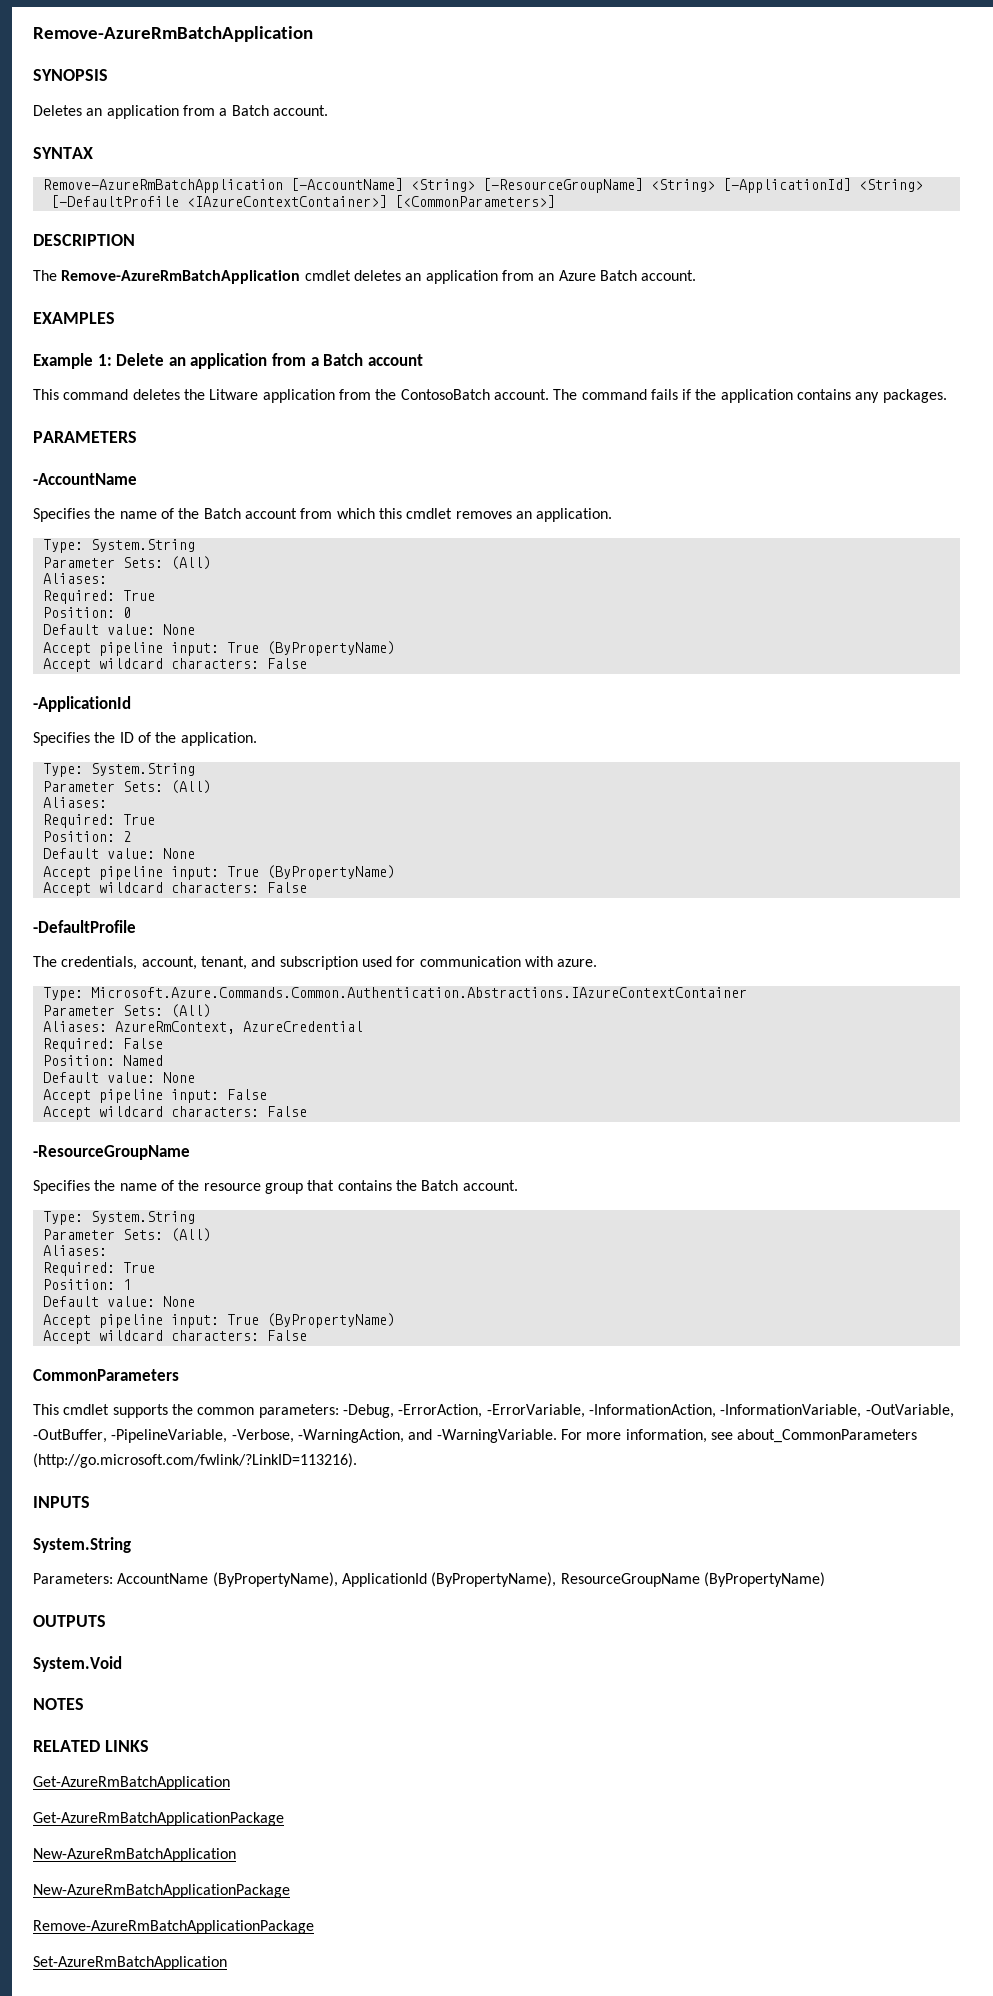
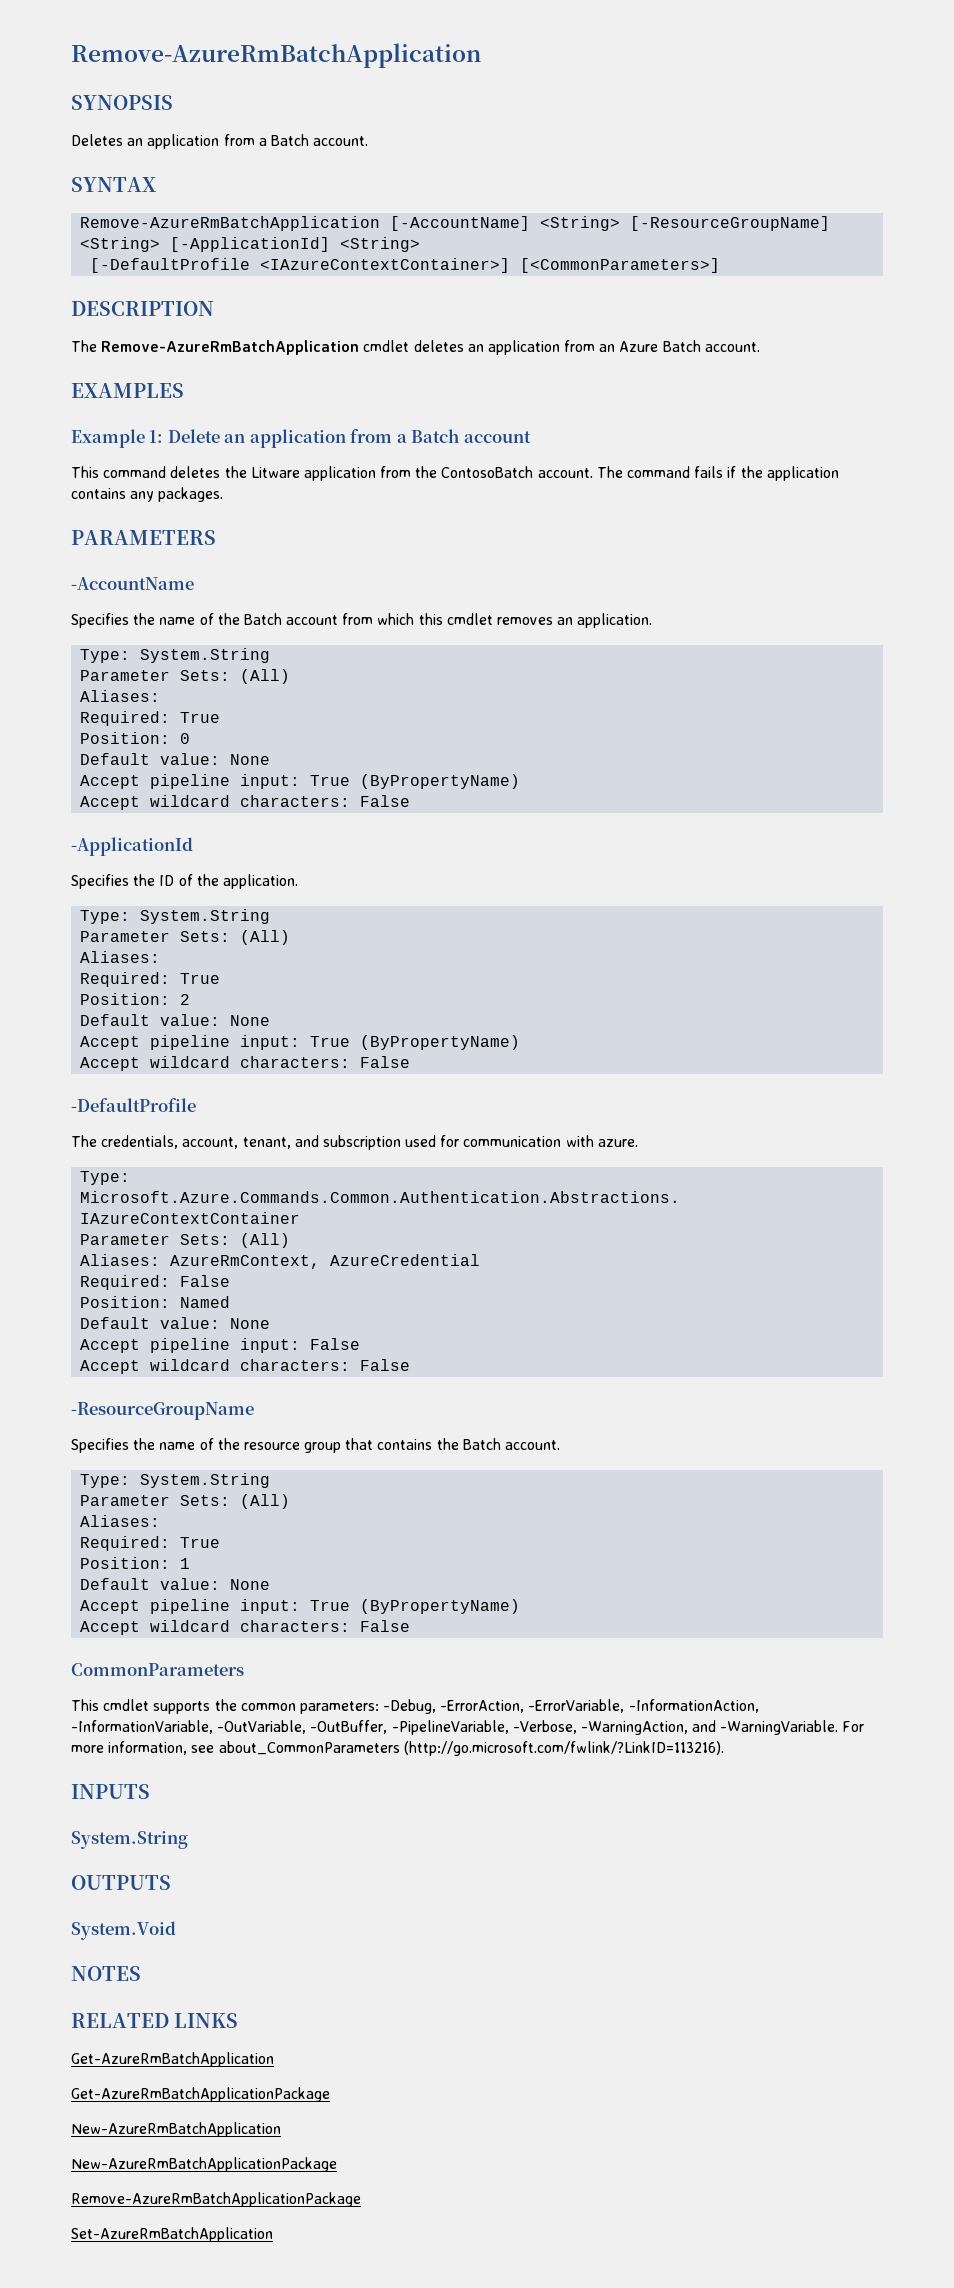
[33,1572,825,1587] // Parameters: AccountName (ByPropertyName), ApplicationId (ByPropertyName), ResourceGroupName (ByPropertyName) -> (188, 1840) none

